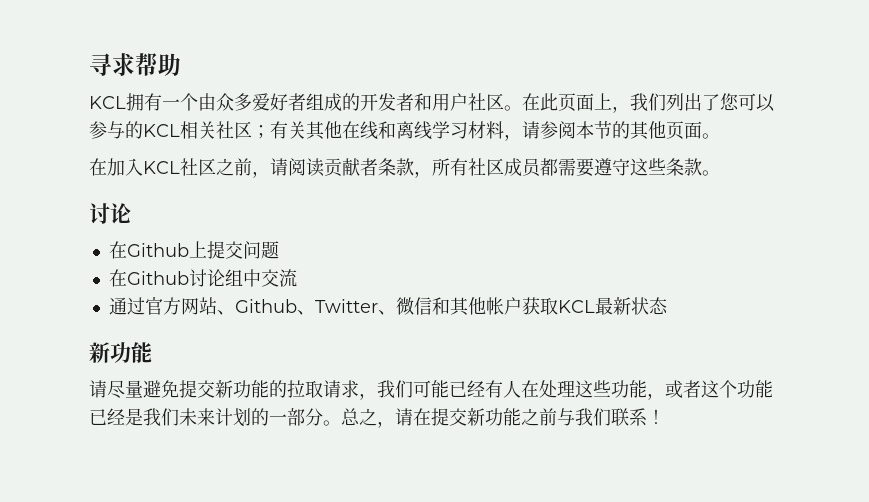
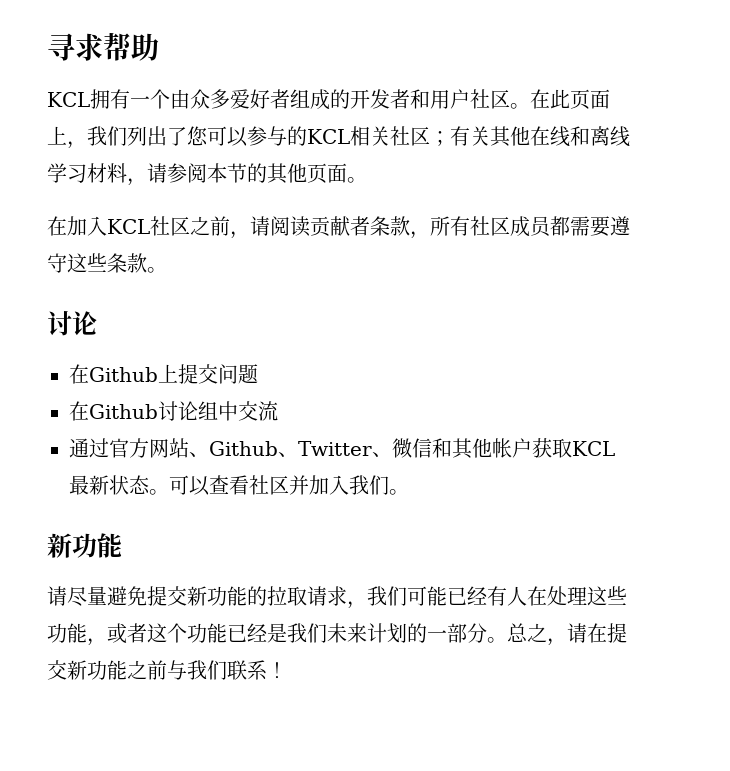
(668, 306) none -> [149,475,409,496] 。可以查看社区并加入我们。

